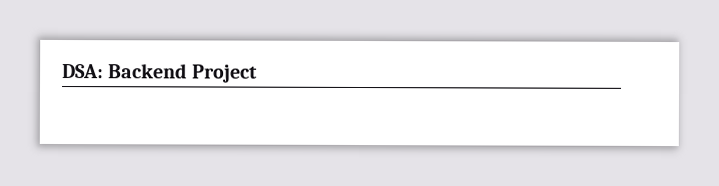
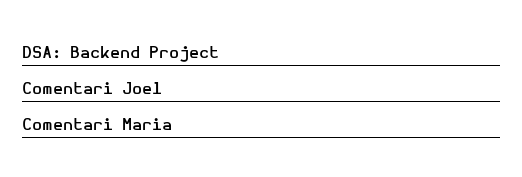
(258, 73) none -> [22,82,162,94] [22,118,172,130] // Comentari Joel // Comentari Maria

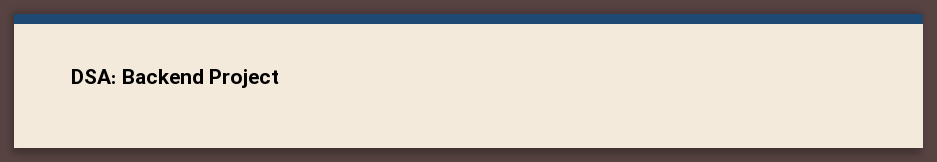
[22,82,162,94] [22,118,172,130] // Comentari Joel // Comentari Maria -> (280, 78) none

